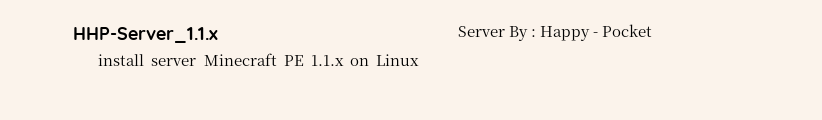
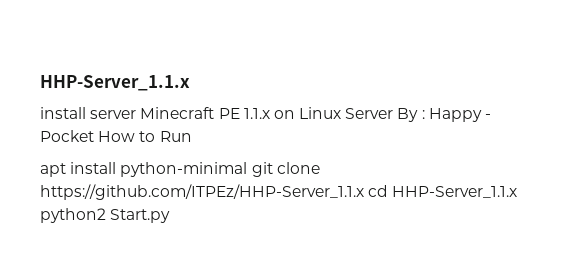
(653, 30) none -> [98,131,192,142] [40,162,320,177] [40,184,518,200] [40,208,171,223] How to Run // apt install python-minimal git clone https://github.com/ITPEz/HHP-Server_1.1.x cd HHP-Server_1.1.x python2 Start.py

